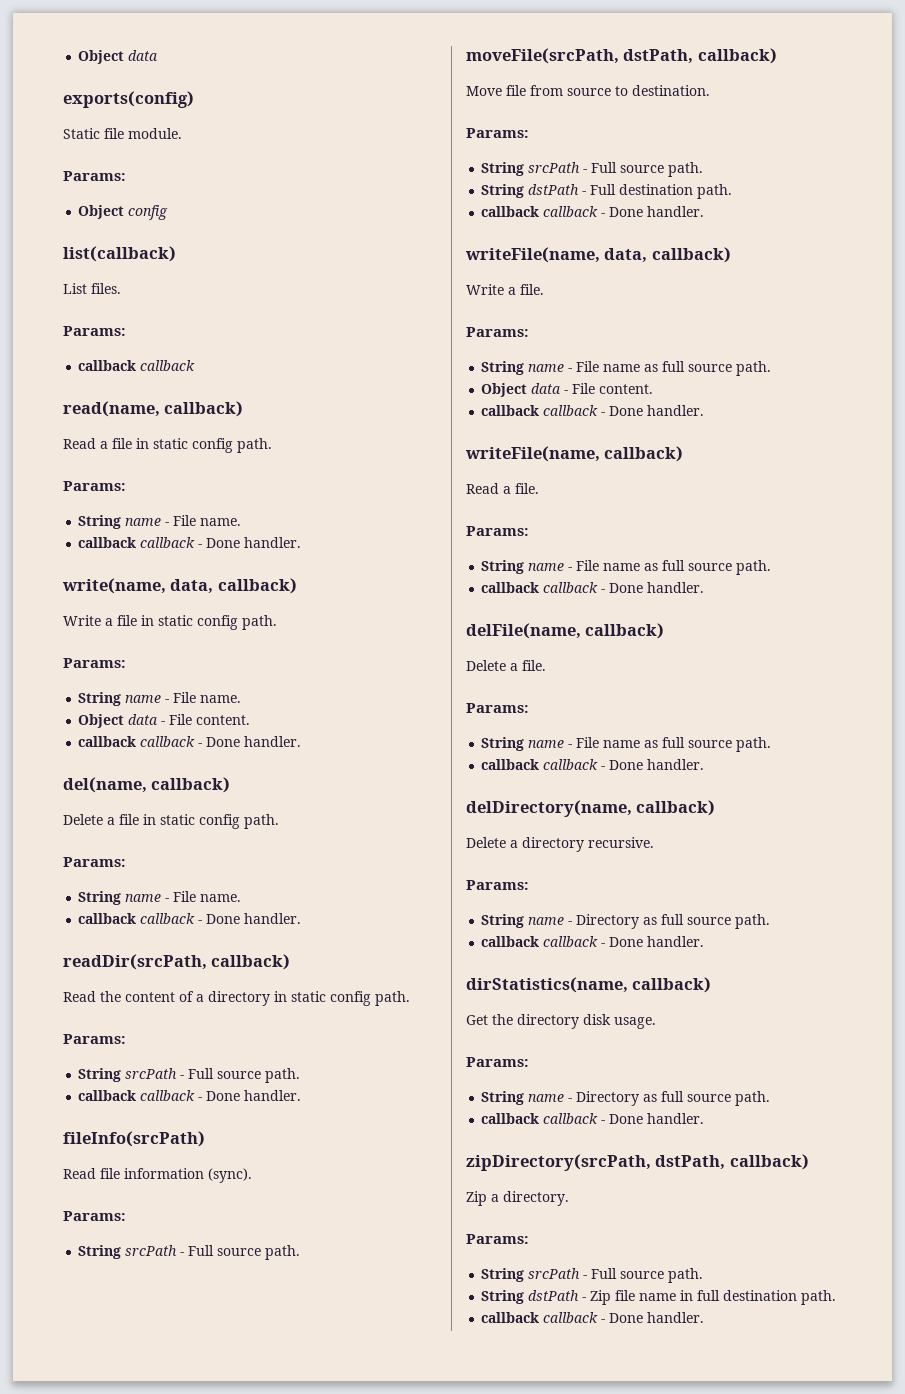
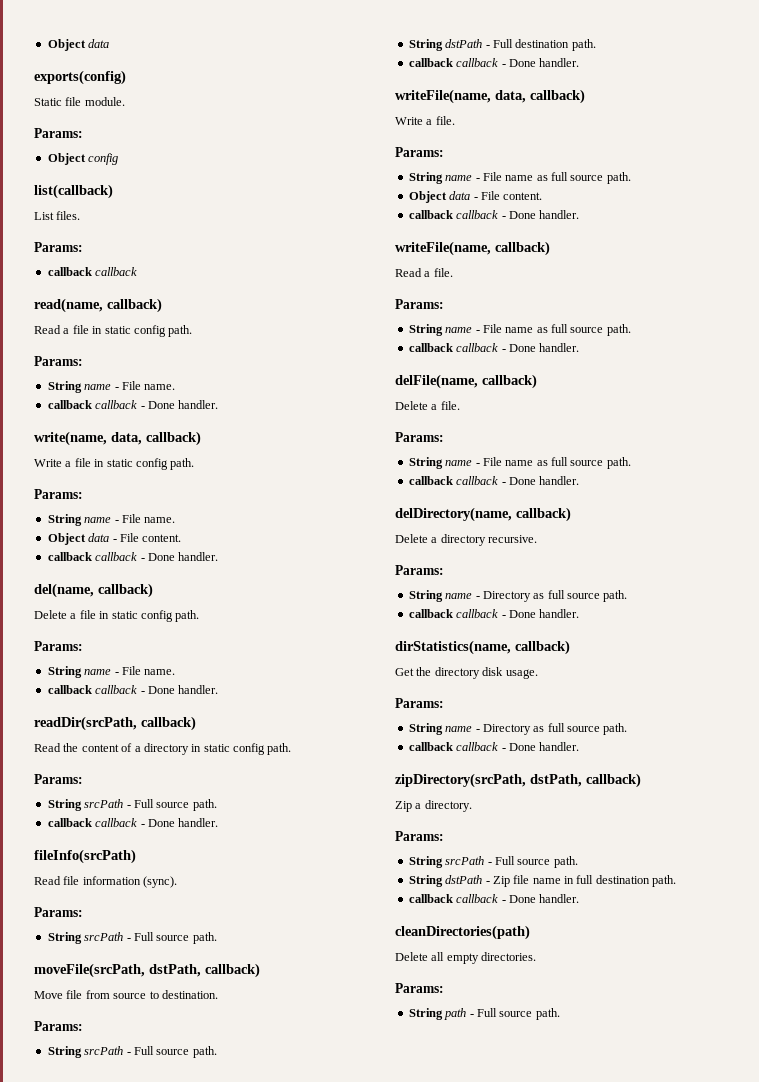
(705, 1317) none -> [395,925,530,940] [395,952,537,964] [395,983,444,993] [408,1008,560,1020] // cleanDirectories(path) // Delete all empty directories. // Params: // String path - Full source path.

